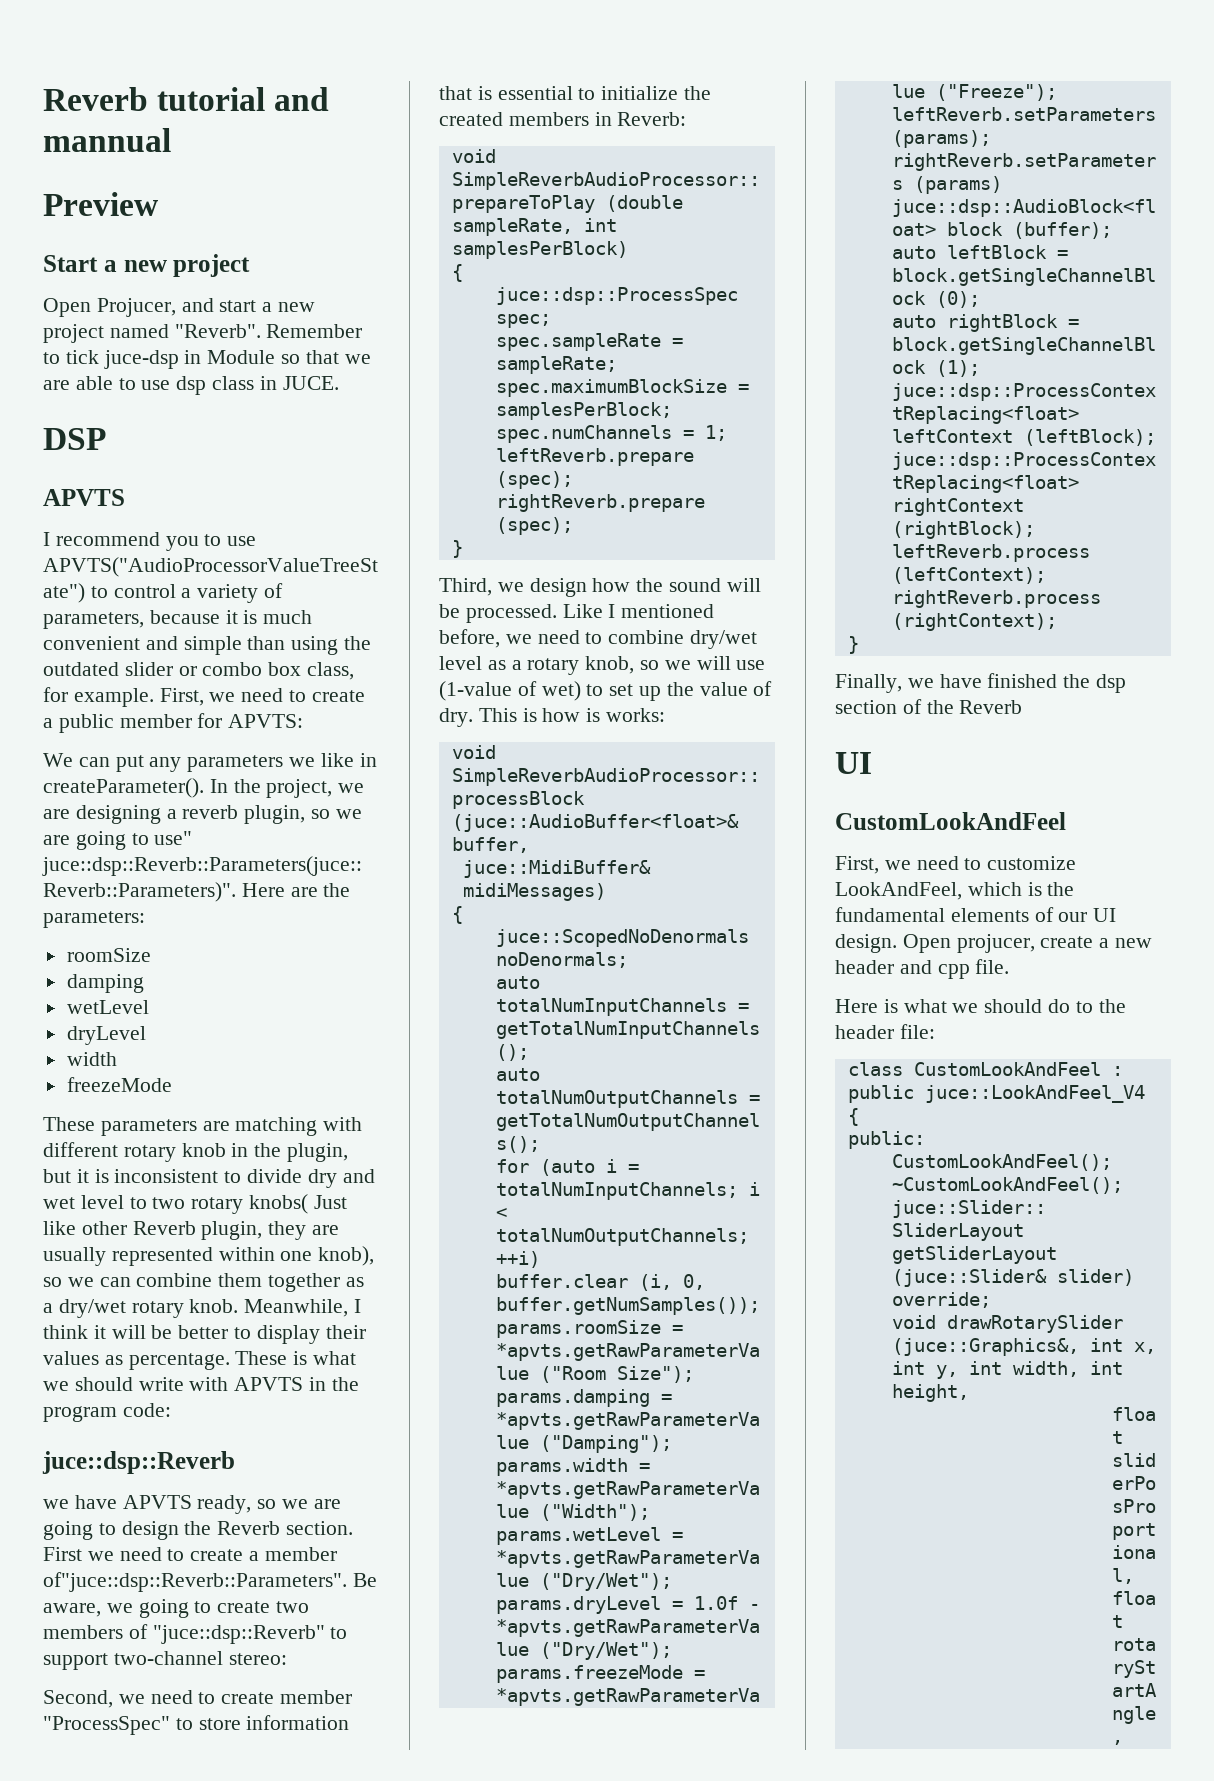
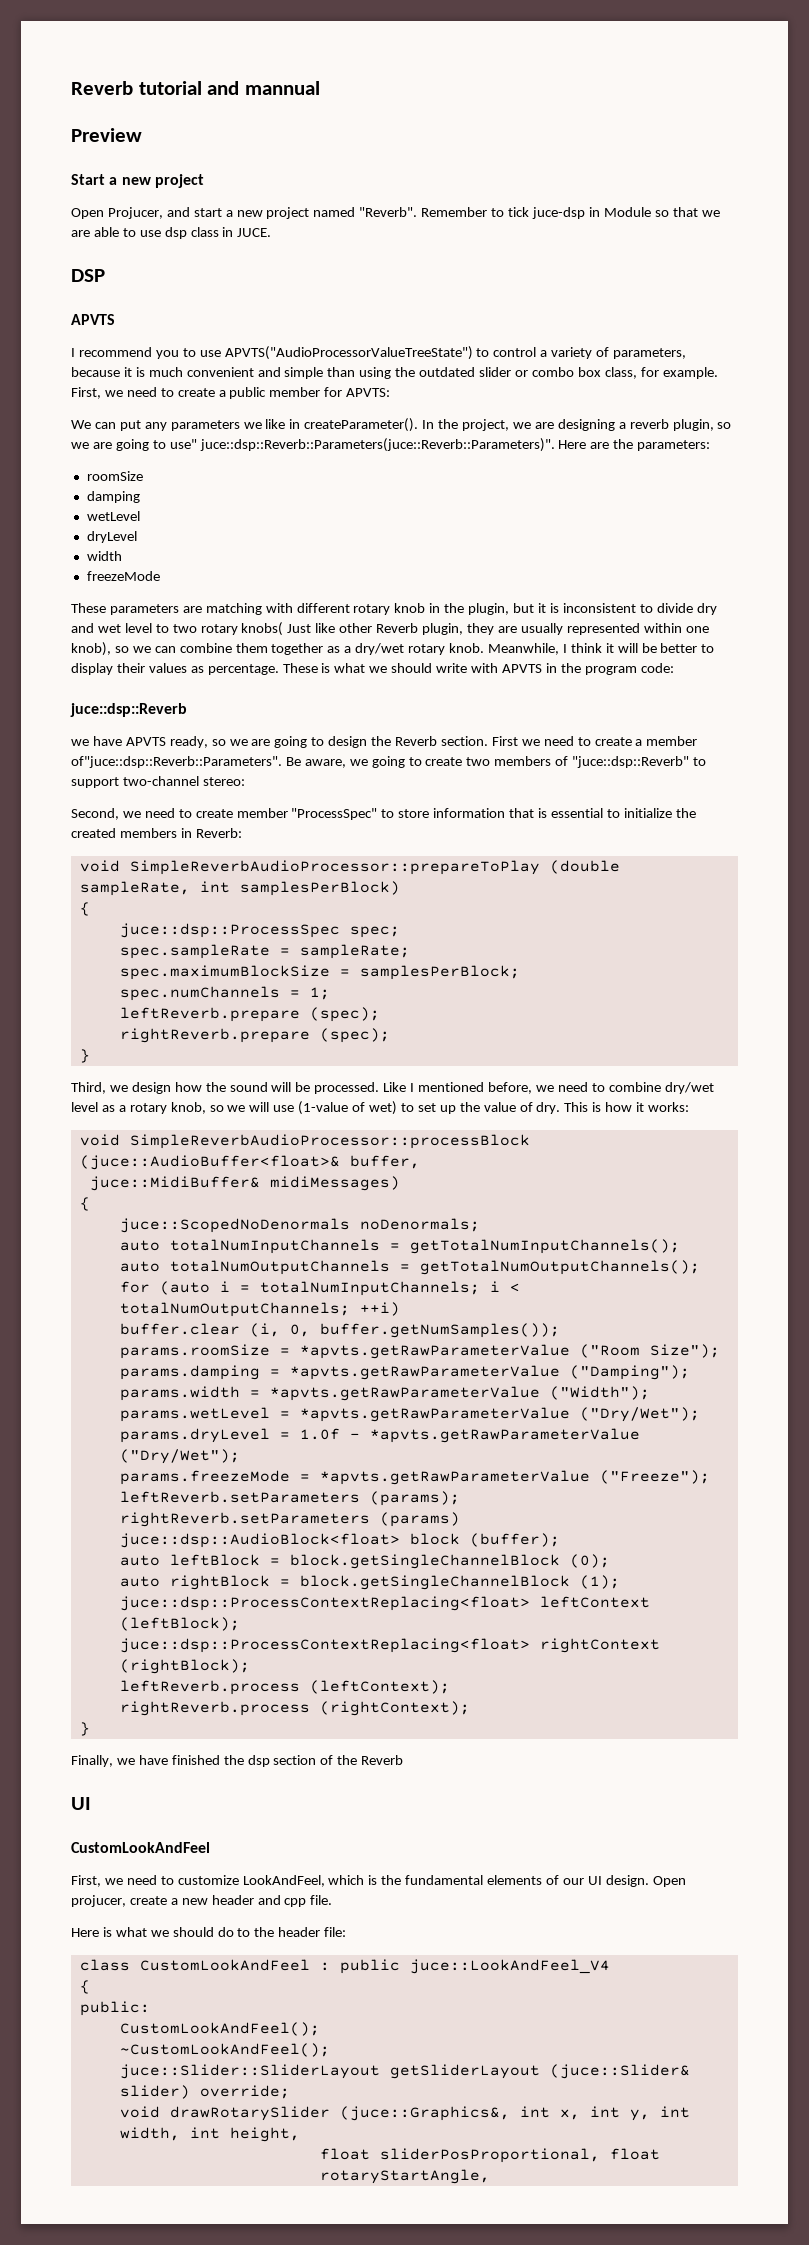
[586,708,601,722] is -> [636,1102,645,1112] it

